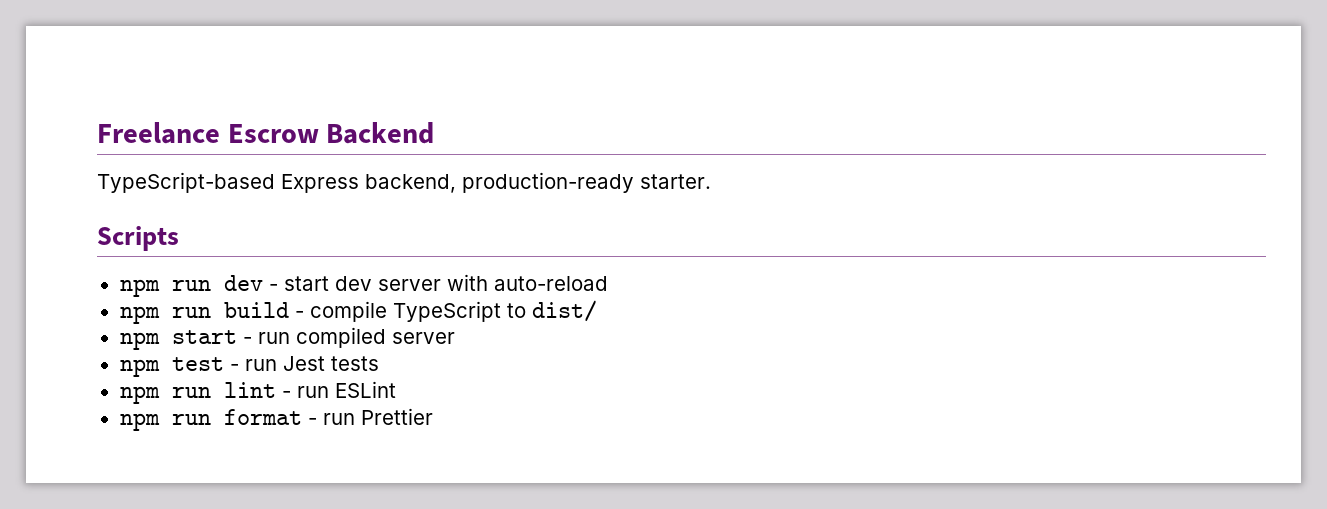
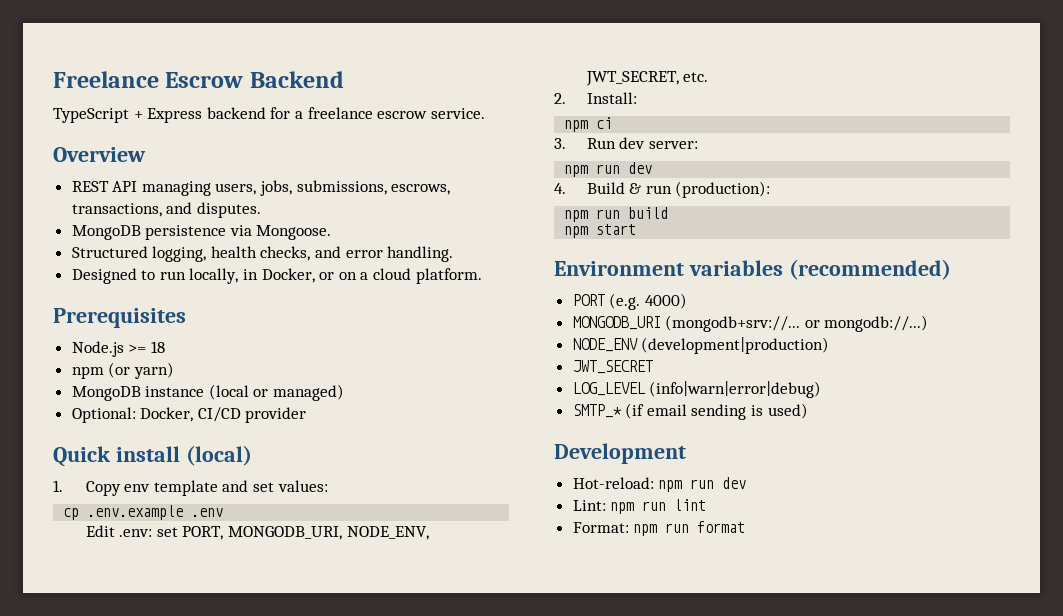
[97,172,711,193] [97,226,179,251] [119,274,608,297] [119,300,597,324] [119,327,455,350] [119,356,379,377] [119,381,396,404] [119,408,433,431] TypeScript-based Express backend, production-ready starter. // Scripts // npm run dev - start dev server with auto-reload // npm run build - compile TypeScript to dist/ // npm start - run compiled server // npm test - run Jest tests // npm run lint - run ESLint // npm run format - run Prettier -> [53,107,485,123] [53,147,146,162] [71,180,451,196] [71,202,261,218] [71,225,332,240] [71,246,454,262] [71,268,482,284] [53,308,186,328] [71,341,165,357] [71,362,174,379] [71,384,345,401] [71,407,307,423] [53,445,252,467] [53,480,328,496] [63,505,224,520] [85,525,429,540] [585,71,709,86] [554,92,637,104] [564,117,613,132] [554,137,698,149] [564,162,653,177] [554,181,771,198] [564,207,669,222] [564,224,637,238] [554,259,951,280] [572,293,687,310] [572,315,929,332] [572,337,830,354] [572,360,653,374] [572,381,822,398] [572,403,808,420] [554,443,686,464] [572,477,747,492] [572,499,707,514] [572,521,746,536] TypeScript + Express backend for a freelance escrow service. // Overview // REST API managing users, jobs, submissions, escrows, transactions, and disputes. // MongoDB persistence via Mongoose. // Structured logging, health checks, and error handling. // Designed to run locally, in Docker, or on a cloud platform. // Prerequisites // Node.js >= 18 // npm (or yarn) // MongoDB instance (local or managed) // Optional: Docker, CI/CD provider // Quick install (local) // 1. Copy env template and set values: // cp .env.example .env // Edit .env: set PORT, MONGODB_URI, NODE_ENV, JWT_SECRET, etc. // 2. Install: // npm ci // 3. Run dev server: // npm run dev // 4. Build & run (production): // npm run build // npm start // Environment variables (recommended) // PORT (e.g. 4000) // MONGODB_URI (mongodb+srv://... or mongodb://...) // NODE_ENV (development|production) // JWT_SECRET // LOG_LEVEL (info|warn|error|debug) // SMTP_* (if email sending is used) // Development // Hot-reload: npm run dev // Lint: npm run lint // Format: npm run format

